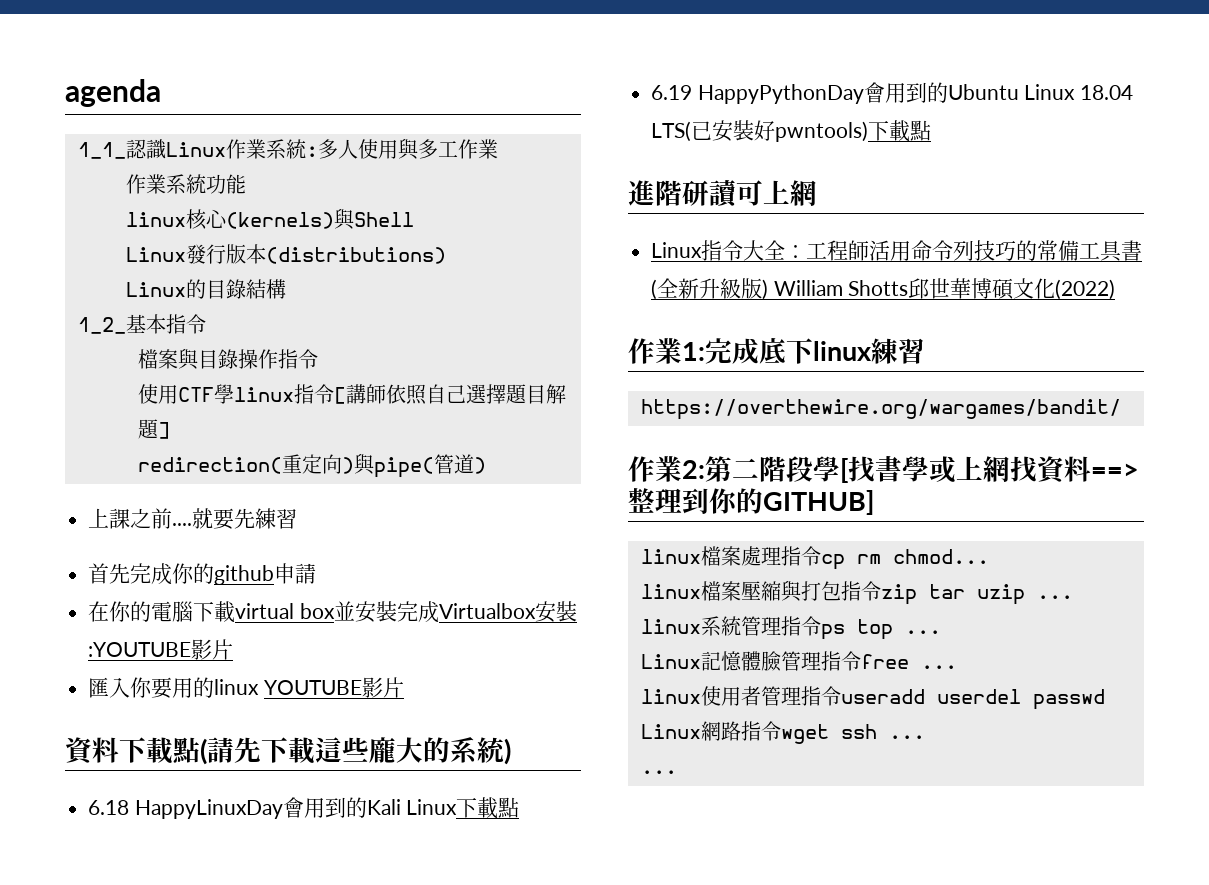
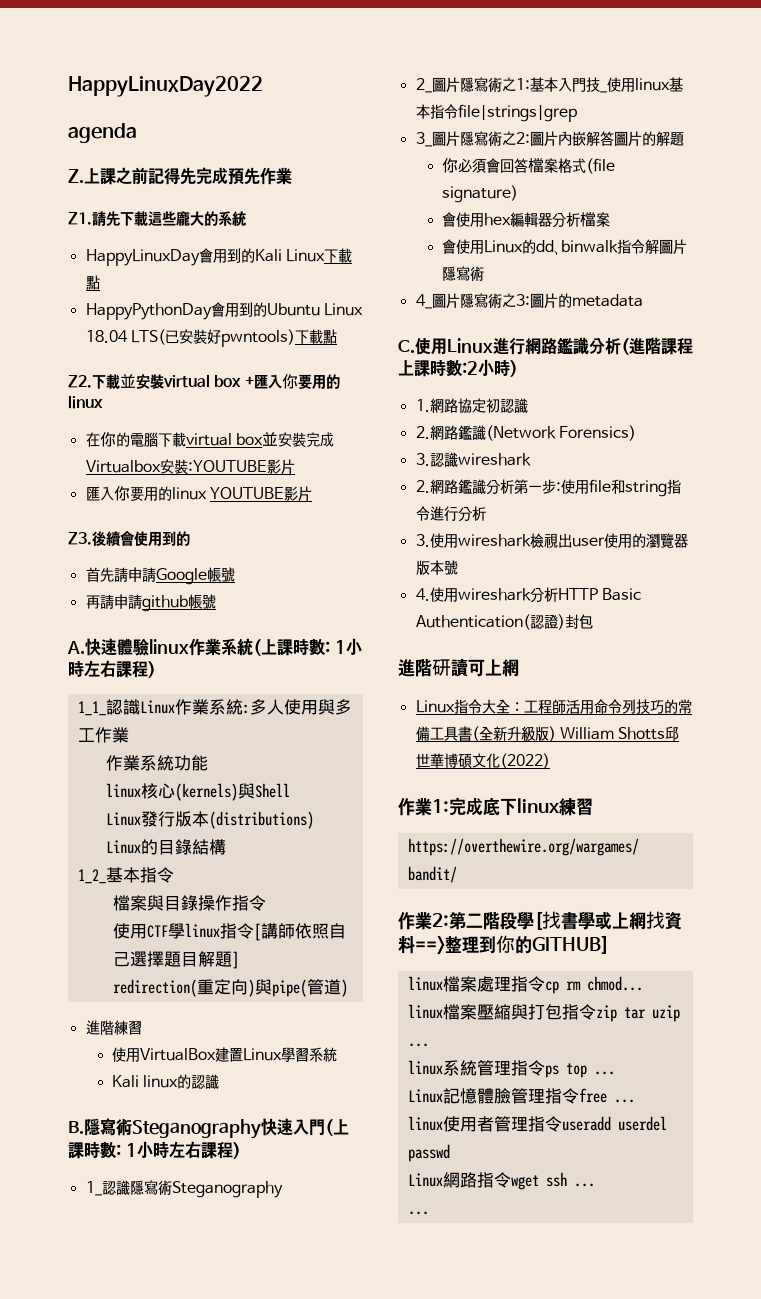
(65, 93) none -> [68,76,263,97] HappyLinuxDay2022 //
(161, 93) none -> [68,167,292,185] [68,211,246,226] [85,248,352,266] [85,275,100,290] [85,302,363,320] [85,329,337,347] [68,374,340,390] [68,395,103,409] [85,432,334,448] [85,459,295,475] [85,486,312,501] [68,530,190,547] [85,567,235,585] [85,594,216,612] [67,638,362,656] [68,660,156,678] // Z.上課之前記得先完成預先作業 // Z1.請先下載這些龐大的系統 // HappyLinuxDay會用到的Kali Linux下載點 // HappyPythonDay會用到的Ubuntu Linux 18.04 LTS(已安裝好pwntools)下載點 // Z2.下載並安裝virtual box +匯入你要用的linux // 在你的電腦下載virtual box並安裝完成Virtualbox安裝:YOUTUBE影片 // 匯入你要用的linux YOUTUBE影片 // Z3.後續會使用到的 // 首先請申請Google帳號 // 再請申請github帳號 // A.快速體驗linux作業系統(上課時數: 1小時左右課程)
[88,508,298,530] [88,563,317,585] [88,601,577,623] [88,639,234,660] [88,677,404,699] [65,737,511,765] [88,797,520,819] [651,82,1134,104] [651,120,932,142] 上課之前....就要先練習 // 首先完成你的github申請 // 在你的電腦下載virtual box並安裝完成Virtualbox安裝:YOUTUBE影片 // 匯入你要用的linux YOUTUBE影片 // 資料下載點(請先下載這些龐大的系統) // 6.18 HappyLinuxDay會用到的Kali Linux下載點 // 6.19 HappyPythonDay會用到的Ubuntu Linux 18.04 LTS(已安裝好pwntools)下載點 -> [85,1020,142,1036] [112,1047,338,1062] [112,1074,220,1090] [68,1118,349,1139] [68,1141,241,1159] [85,1180,283,1198] [415,77,683,93] [415,104,577,122] [415,131,684,147] [442,158,616,174] [442,185,519,203] [442,212,611,228] [442,239,688,255] [442,266,485,281] [415,293,643,309] [398,337,693,355] [398,359,518,377] [415,398,528,414] [415,425,636,441] [415,452,531,468] [415,479,681,497] [415,506,486,522] [415,533,688,548] [415,560,458,575] [415,587,641,603] [415,614,593,630] 進階練習 // 使用VirtualBox建置Linux學習系統 // Kali linux的認識 // B.隱寫術Steganography快速入門(上課時數: 1小時左右課程) // 1_認識隱寫術Steganography // 2_圖片隱寫術之1:基本入門技_使用linux基本指令file|strings|grep // 3_圖片隱寫術之2:圖片內嵌解答圖片的解題 // 你必須會回答檔案格式(file signature) // 會使用hex編輯器分析檔案 // 會使用Linux的dd、binwalk指令解圖片隱寫術 // 4_圖片隱寫術之3:圖片的metadata // C.使用Linux進行網路鑑識分析(進階課程上課時數:2小時) // 1.網路協定初認識 // 2.網路鑑識(Network Forensics) // 3.認識wireshark // 2.網路鑑識分析第一步:使用file和string指令進行分析 // 3.使用wireshark檢視出user使用的瀏覽器版本號 // 4.使用wireshark分析HTTP Basic Authentication(認證)封包

